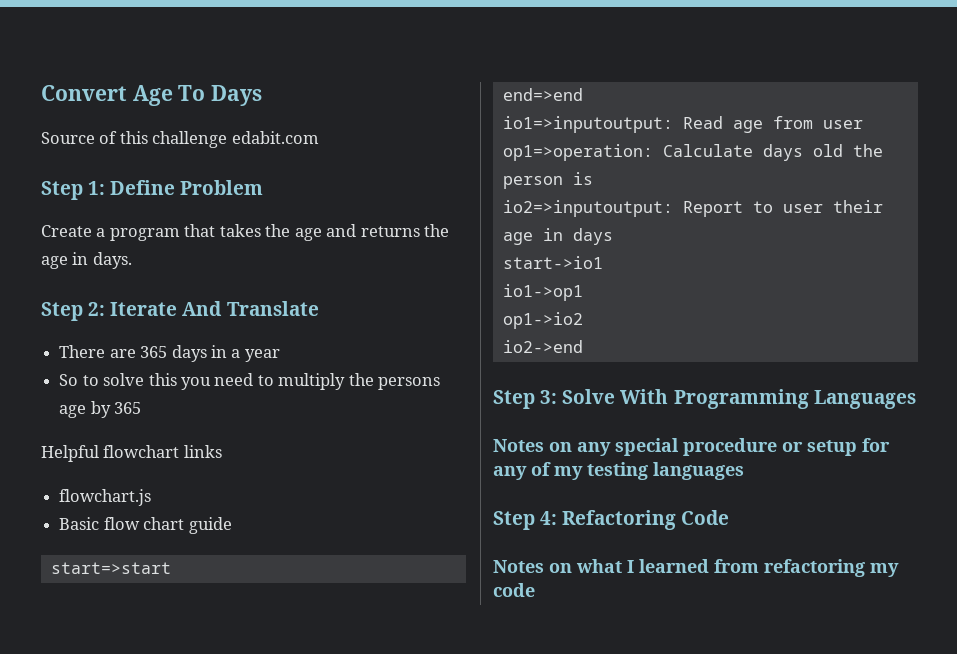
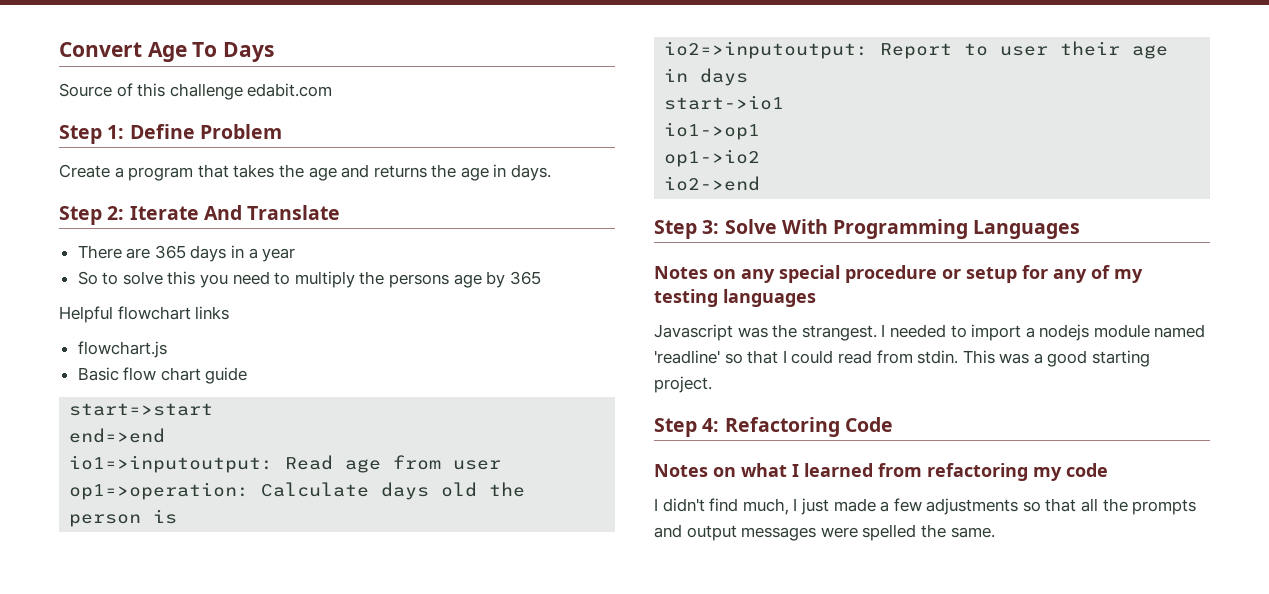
(744, 471) none -> [654,324,1206,341] [654,350,1151,367] [654,376,712,393] // Javascript was the strangest. I needed to import a nodejs module named 'readline' so that I could read from stdin. This was a good starting project.
(535, 590) none -> [654,498,1197,515] [654,524,995,541] // I didn't find much, I just made a few adjustments so that all the prompts and output messages were spelled the same.

